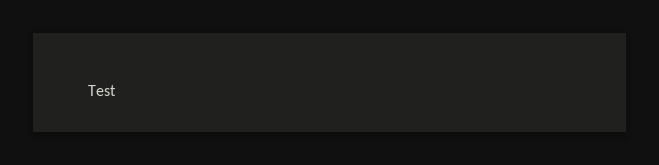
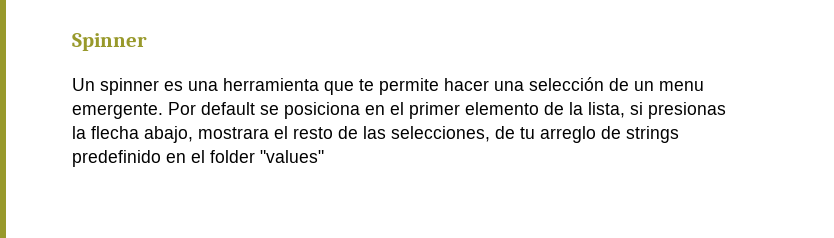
[88,85,116,96] Test -> [72,33,147,51] [72,77,704,95] [72,102,726,119] [72,126,679,143] [72,150,324,167] Spinner // Un spinner es una herramienta que te permite hacer una selección de un menu emergente. Por default se posiciona en el primer elemento de la lista, si presionas la flecha abajo, mostrara el resto de las selecciones, de tu arreglo de strings predefinido en el folder "values"

